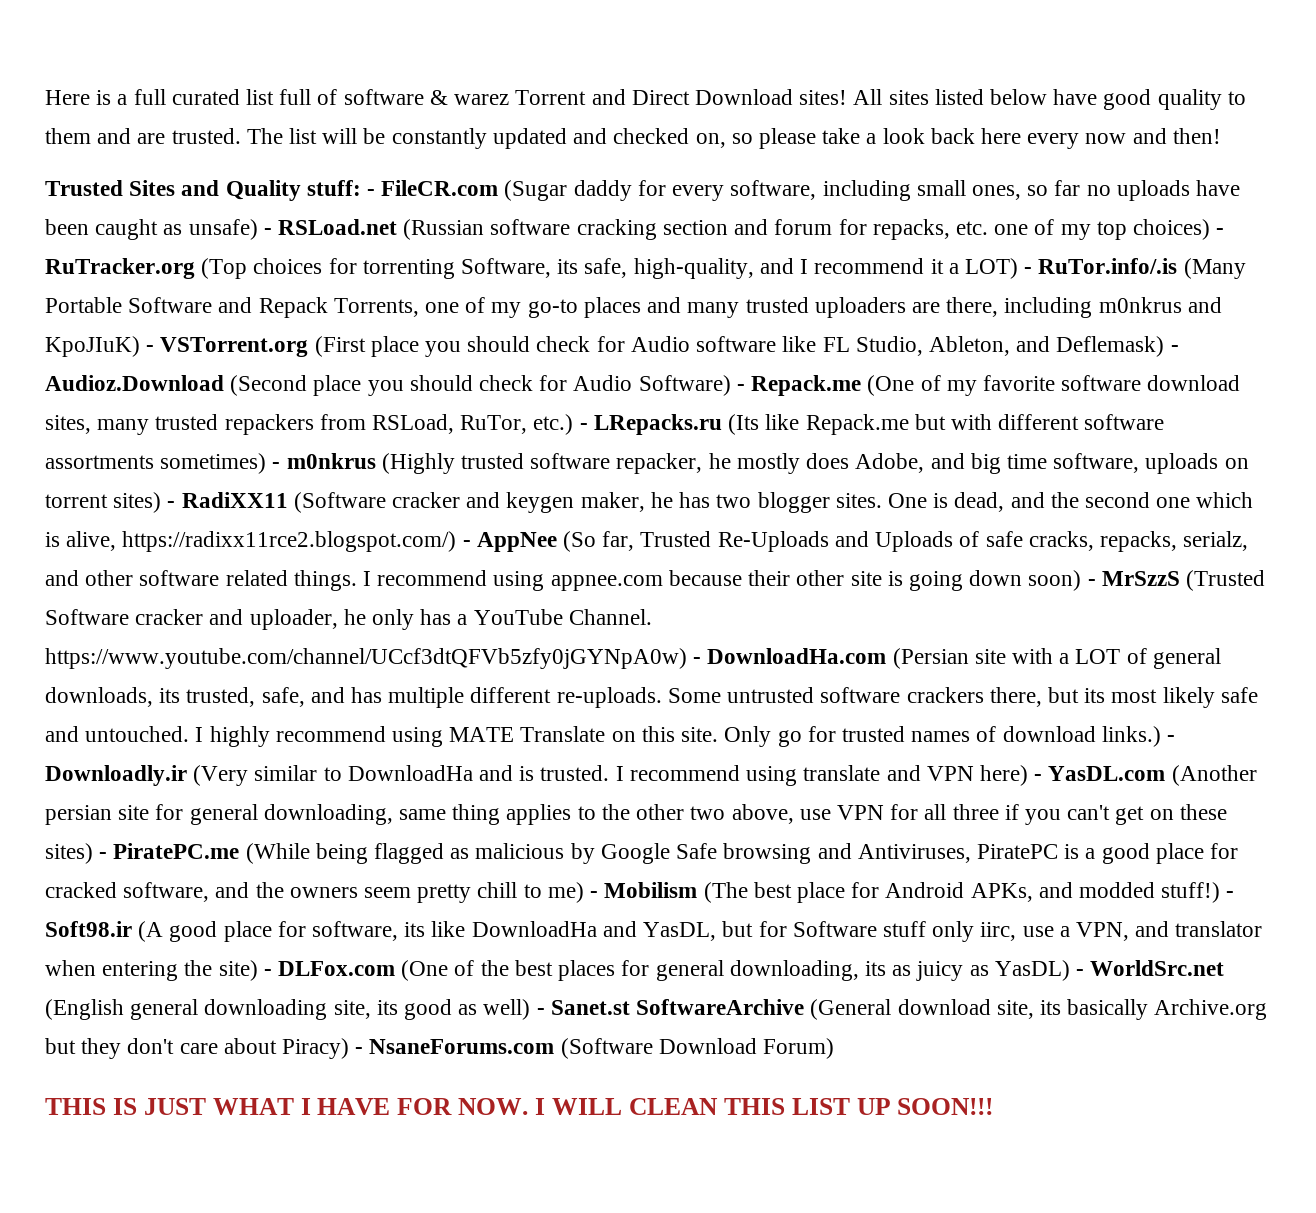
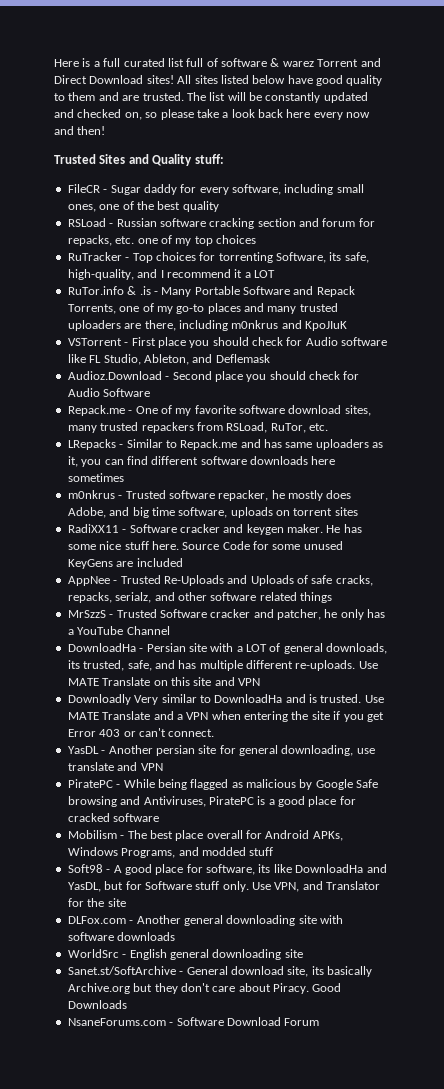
[367,180,568,201] - FileCR.com (Sugar -> [67,184,141,195] // FileCR - Sugar
[1027,180,1240,201] [45,219,485,240] so far no uploads have been caught as unsafe) - RSLoad.net (Russian -> [99,201,219,212] [67,218,157,227] one of the best quality // RSLoad - Russian
[1132,219,1225,240] [45,258,248,279] choices) - RuTracker.org (Top -> [216,235,256,244] [67,252,153,263] choices // RuTracker - Top
[964,258,1246,279] LOT) - RuTor.info/.is (Many -> [254,270,275,278] [67,286,192,297] LOT // RuTor.info & .is - Many
[45,336,366,357] KpoJIuK) - VSTorrent.org (First -> [305,321,347,331] [67,337,156,346] KpoJIuK // VSTorrent - First
[1056,336,1179,357] [45,375,915,396] Deflemask) - Audioz.Download (Second place you should check for Audio Software) - Repack.me (One -> [215,354,270,363] [67,371,360,382] [67,388,151,397] [67,405,158,416] Deflemask // Audioz.Download - Second place you should check for Audio Software // Repack.me - One
[533,414,1165,435] [45,453,525,474] etc.) - LRepacks.ru (Its like Repack.me but with different software assortments sometimes) - m0nkrus (Highly trusted -> [309,423,328,431] [67,439,384,450] [67,456,336,467] [67,473,124,482] [67,490,166,499] etc. // LRepacks - Similar to Repack.me and has same uploaders as it, you can find different software downloads here sometimes // m0nkrus - Trusted
[113,492,1254,513] [45,531,635,552] sites) - RadiXX11 (Software cracker and keygen maker, he has two blogger sites. One is dead, and the second one which is alive, https://radixx11rce2.blogspot.com/) - AppNee (So far, -> [334,507,358,516] [67,524,362,535] [67,541,343,550] [67,558,183,569] [67,576,118,586] sites // RadiXX11 - Software cracker and keygen maker. He has some nice stuff here. Source Code for some unused KeyGens are included // AppNee -
[293,570,1265,591] [45,609,338,630] things. I recommend using appnee.com because their other site is going down soon) - MrSzzS (Trusted Software cracker and uploader, -> [300,592,332,603] [67,609,321,620] things // MrSzzS - Trusted Software cracker and patcher,
[568,609,652,625] [45,648,969,669] Channel. https://www.youtube.com/channel/UCcf3dtQFVb5zfy0jGYNpA0w) - DownloadHa.com (Persian -> [126,626,170,635] [67,643,186,652] Channel // DownloadHa - Persian
[667,687,1258,708] [45,726,1175,747] [45,765,249,786] Some untrusted software crackers there, but its most likely safe and untouched. I highly recommend using MATE Translate on this site. Only go for trusted names of download links.) - Downloadly.ir (Very -> [358,661,378,669] [67,677,260,686] [67,694,159,705] Use MATE Translate on this site and VPN // Downloadly Very
[615,765,1257,786] I recommend using translate and VPN here) - YasDL.com (Another -> [364,695,384,703] [67,711,384,722] [67,728,215,737] [67,745,153,754] Use MATE Translate and a VPN when entering the site if you get Error 403 or can't connect. // YasDL - Another
[399,804,1227,825] [45,843,310,864] same thing applies to the other two above, use VPN for all three if you can't get on these sites) - PiratePC.me (While -> [356,748,375,754] [67,762,163,771] [67,779,155,788] use translate and VPN // PiratePC - While
[123,882,748,903] software, and the owners seem pretty chill to me) - Mobilism (The -> [113,813,160,822] [67,830,147,839] software // Mobilism - The
(845, 892) none -> [206,830,243,839] overall
[1038,882,1235,903] [45,921,164,942] and modded stuff!) - Soft98.ir (A -> [67,847,274,858] [67,864,122,873] Windows Programs, and modded stuff // Soft98 - A
[932,921,1263,942] [45,960,1225,981] [45,999,892,1020] only iirc, use a VPN, and translator when entering the site) - DLFox.com (One of the best places for general downloading, its as juicy as YasDL) - WorldSrc.net (English general downloading site, its good as well) - Sanet.st SoftwareArchive (General -> [222,881,381,892] [67,898,126,907] [67,915,343,926] [67,932,176,941] [67,949,303,960] [67,966,228,975] only. Use VPN, and Translator for the site // DLFox.com - Another general downloading site with software downloads // WorldSrc - English general downloading site // Sanet.st/SoftArchive - General
[282,1038,835,1059] [45,1098,994,1115] Piracy) - NsaneForums.com (Software Download Forum) // THIS IS JUST WHAT I HAVE FOR NOW. I WILL CLEAN THIS LIST UP SOON!!! -> [273,983,342,994] [67,1000,127,1009] [67,1017,320,1026] Piracy. Good Downloads // NsaneForums.com - Software Download Forum

